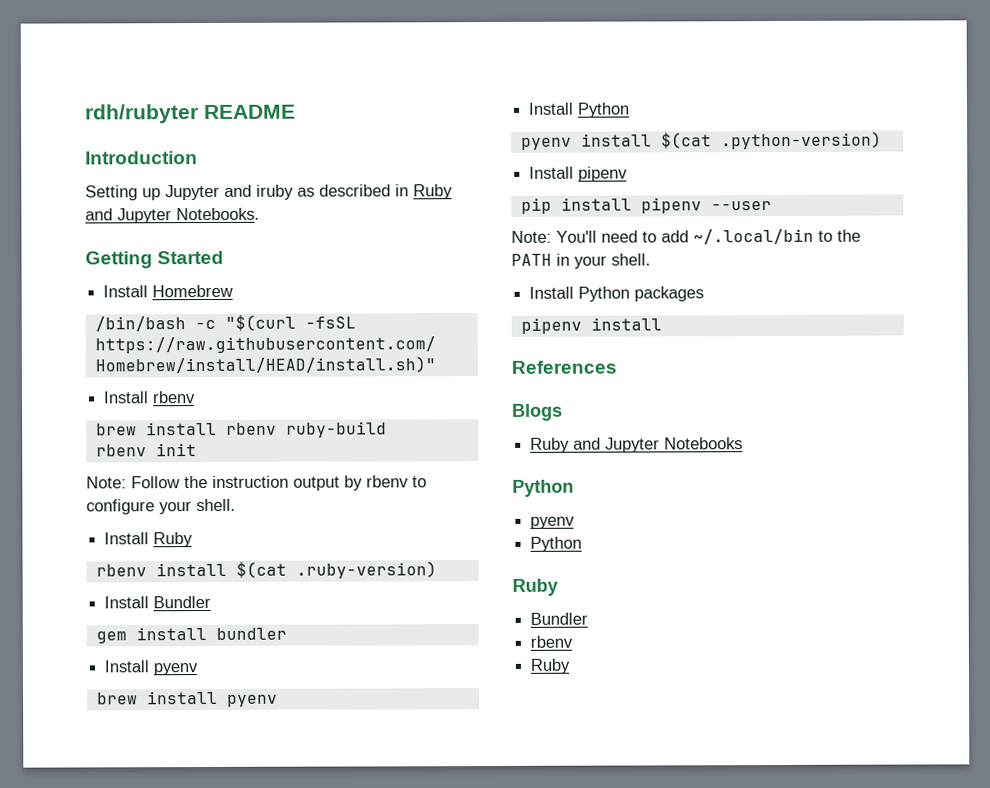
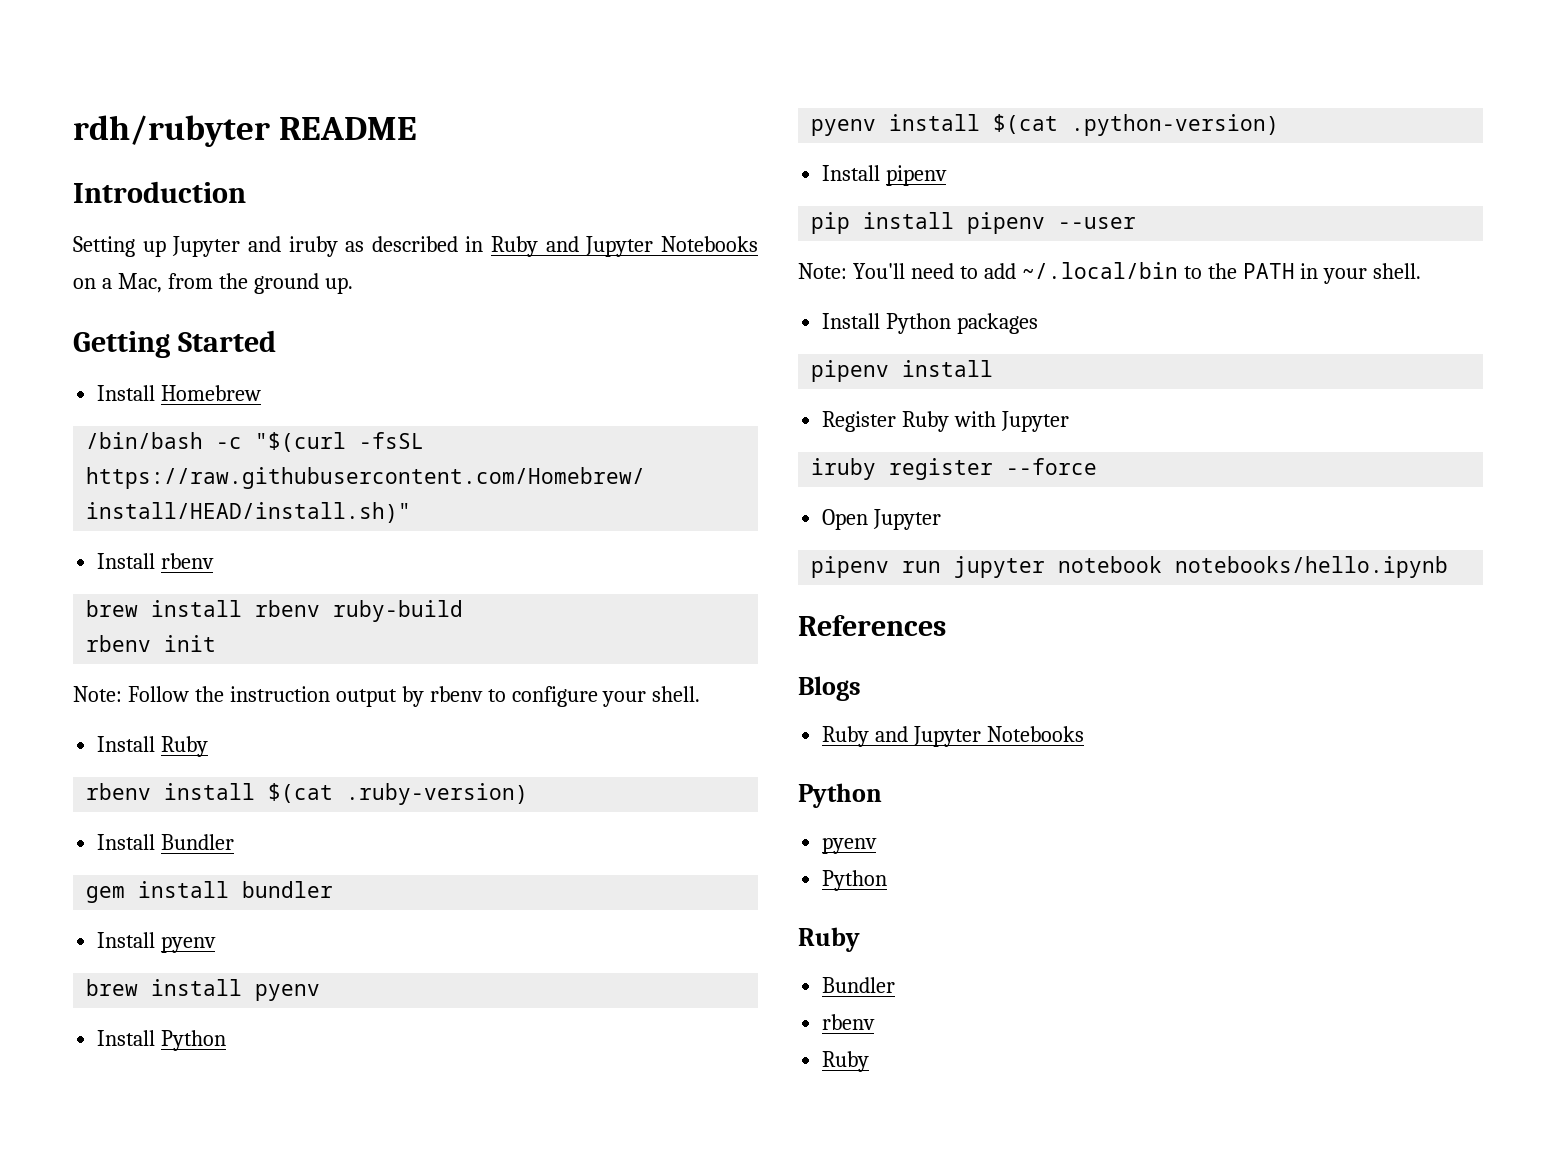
[176,207,260,221] Notebooks. -> [660,236,758,252] [73,273,353,294] Notebooks on a Mac, from the ground up.
(662, 324) none -> [822,411,1070,432] [811,458,1098,480] [822,509,942,530] [811,556,1449,578] // Register Ruby with Jupyter // iruby register --force // Open Jupyter // pipenv run jupyter notebook notebooks/hello.ipynb

